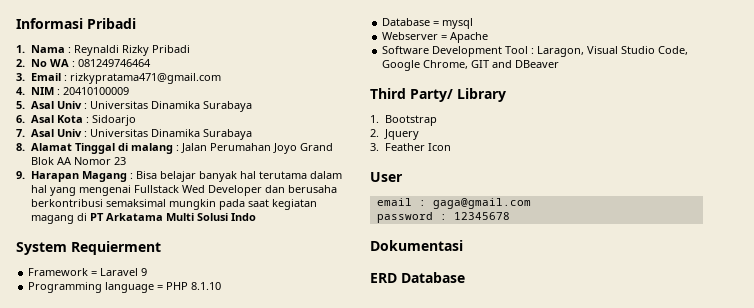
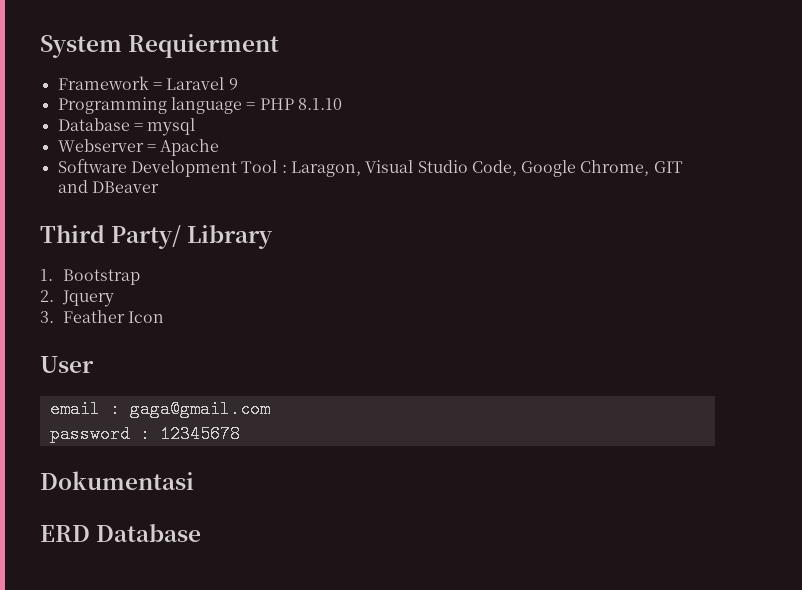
[16,18,136,29] [16,45,190,56] [16,59,151,67] [16,73,221,84] [16,87,129,95] [16,101,252,112] [16,115,136,126] [16,129,252,140] [16,143,333,154] [30,157,126,165] [16,171,342,182] [30,185,337,196] [30,199,317,210] [30,213,256,224] Informasi Pribadi // 1. Nama : Reynaldi Rizky Pribadi // 2. No WA : 081249746464 // 3. Email : rizkypratama471@gmail.com // 4. NIM : 20410100009 // 5. Asal Univ : Universitas Dinamika Surabaya // 6. Asal Kota : Sidoarjo // 7. Asal Univ : Universitas Dinamika Surabaya // 8. Alamat Tinggal di malang : Jalan Perumahan Joyo Grand Blok AA Nomor 23 // 9. Harapan Magang : Bisa belajar banyak hal terutama dalam hal yang mengenai Fullstack Wed Developer dan berusaha berkontribusi semaksimal mungkin pada saat kegiatan magang di PT Arkatama Multi Solusi Indo // -> (40, 46) none

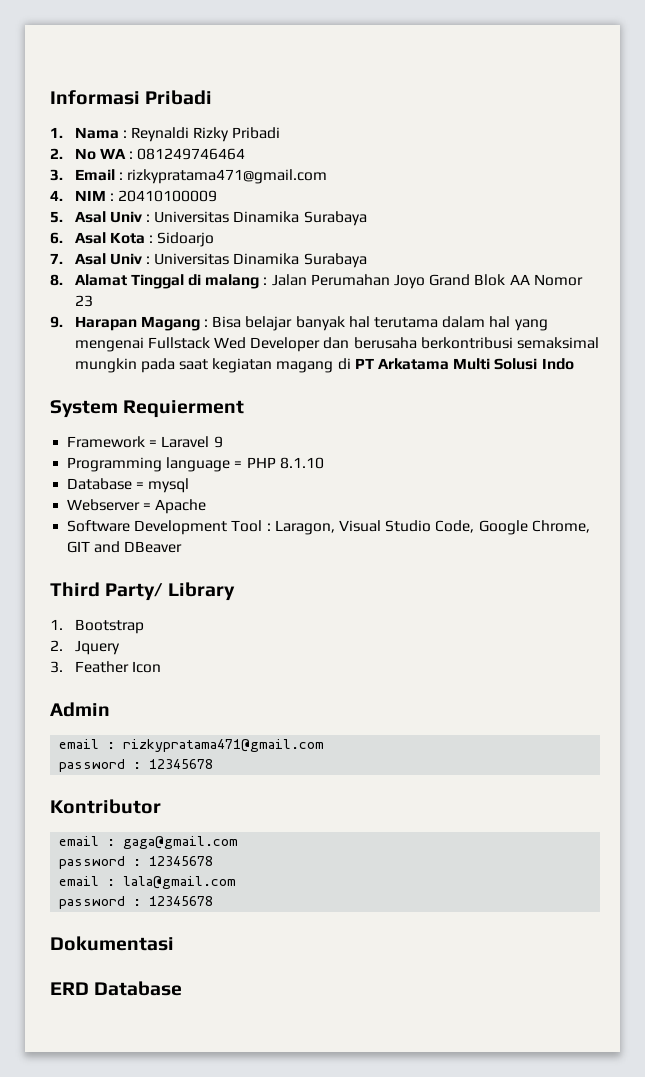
(40, 46) none -> [50,90,213,105] [50,127,281,142] [50,148,246,160] [50,169,328,184] [50,190,218,202] [50,211,367,226] [50,232,215,247] [50,253,367,268] [50,274,583,289] [74,295,93,307] [50,316,548,331] [74,337,599,352] [74,358,574,373] Informasi Pribadi // 1. Nama : Reynaldi Rizky Pribadi // 2. No WA : 081249746464 // 3. Email : rizkypratama471@gmail.com // 4. NIM : 20410100009 // 5. Asal Univ : Universitas Dinamika Surabaya // 6. Asal Kota : Sidoarjo // 7. Asal Univ : Universitas Dinamika Surabaya // 8. Alamat Tinggal di malang : Jalan Perumahan Joyo Grand Blok AA Nomor 23 // 9. Harapan Magang : Bisa belajar banyak hal terutama dalam hal yang mengenai Fullstack Wed Developer dan berusaha berkontribusi semaksimal mungkin pada saat kegiatan magang di PT Arkatama Multi Solusi Indo //
[40,356,94,373] User -> [50,702,110,717] [59,739,325,752] [59,759,214,772] [50,799,161,814] Admin // email : rizkypratama471@gmail.com // password : 12345678 // Kontributor
(240, 434) none -> [59,876,237,889] [59,896,214,909] // email : lala@gmail.com // password : 12345678

